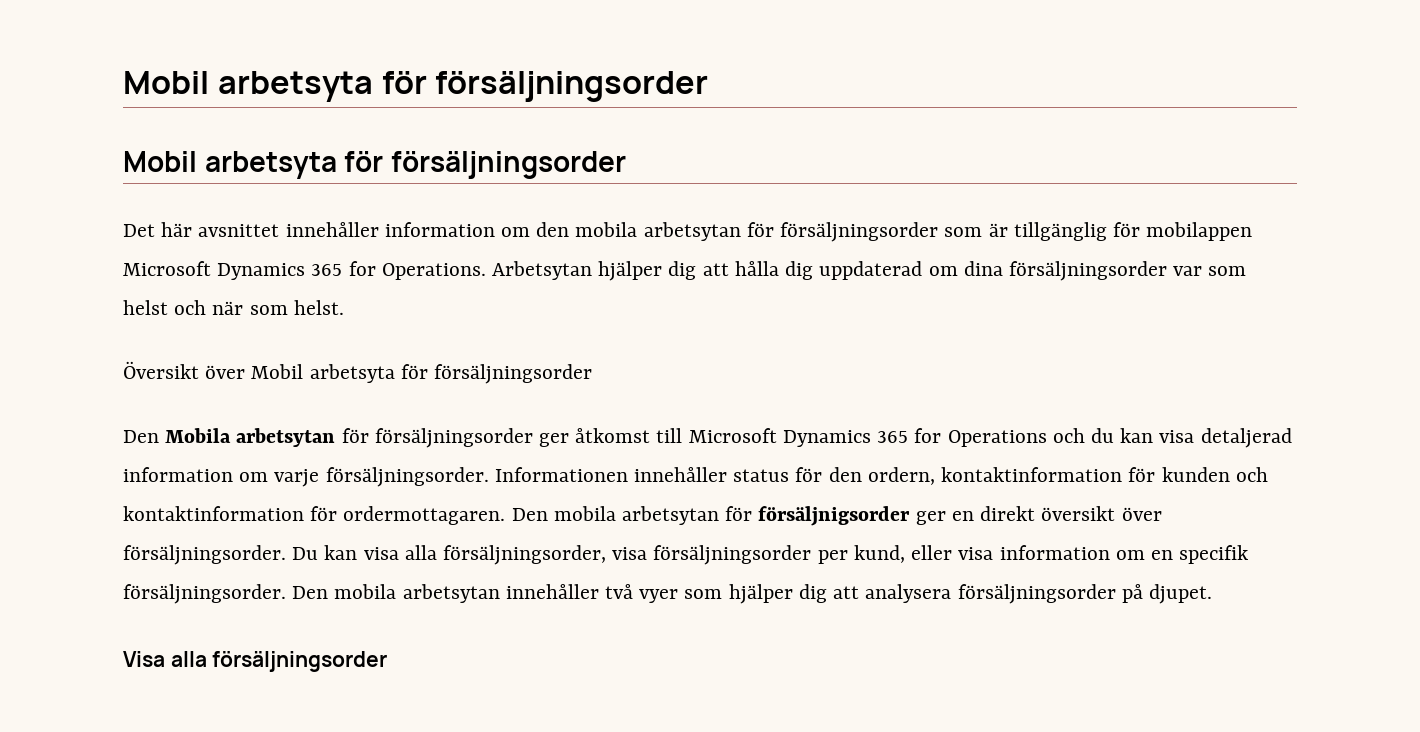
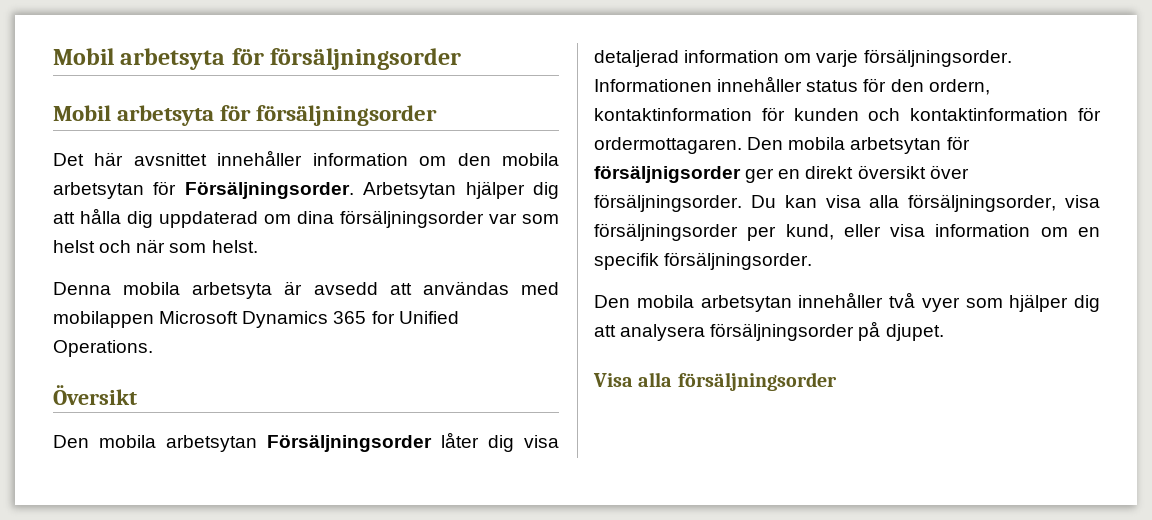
[780,222,1253,242] [123,261,486,280] försäljningsorder som är tillgänglig för mobilappen Microsoft Dynamics 365 for Operations. -> [184,182,354,199] Försäljningsorder.
[123,361,593,384] [123,428,1154,448] Översikt över Mobil arbetsyta för försäljningsorder // Den Mobila arbetsytan för försäljningsorder ger åtkomst till Microsoft Dynamics 365 for Operations och du kan -> [53,281,560,299] [53,311,459,328] [53,340,153,357] [53,385,137,405] [53,432,514,452] Denna mobila arbetsyta är avsedd att användas med mobilappen Microsoft Dynamics 365 for Unified Operations. // Översikt // Den mobila arbetsytan Försäljningsorder låter dig
(286, 594) none -> (813, 261) //

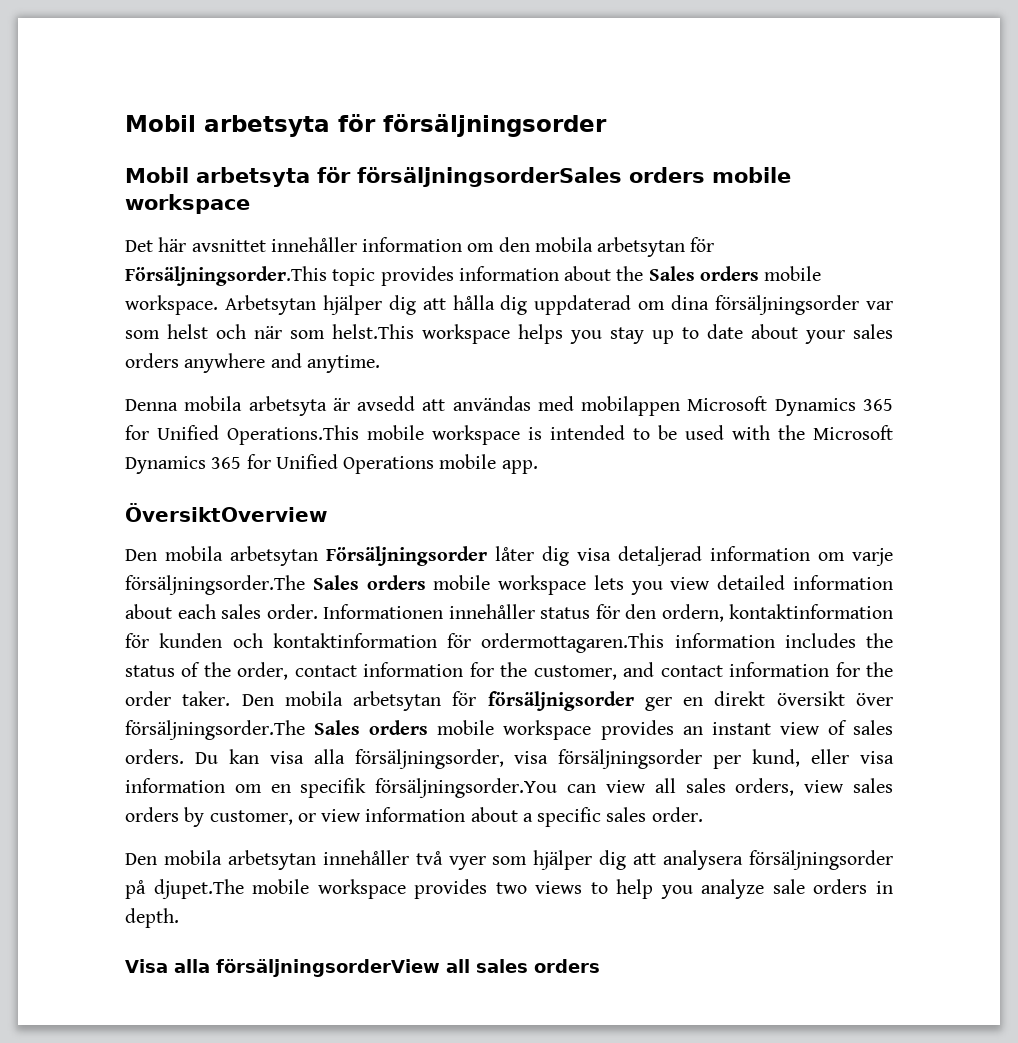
[256,105,438,126] försäljningsorder -> [357,167,791,187] [125,194,250,214] försäljningsorderSales orders mobile workspace
[184,182,354,199] Försäljningsorder. -> [125,266,822,286] [125,295,218,315] Försäljningsorder.This topic provides information about the Sales orders mobile workspace.
[211,240,258,253] helst. -> [332,324,893,344] [125,353,380,373] helst.This workspace helps you stay up to date about your sales orders anywhere and anytime.
[53,340,153,357] [53,385,137,405] Operations. // Översikt -> [227,425,893,445] [125,454,538,474] [125,503,327,522] Operations.This mobile workspace is intended to be used with the Microsoft Dynamics 365 for Unified Operations mobile app. // ÖversiktOverview
[863,49,1012,67] försäljningsorder. -> [125,575,894,595] [125,604,318,619] försäljningsorder.The Sales orders mobile workspace lets you view detailed information about each sales order.
[594,137,742,154] ordermottagaren. -> [481,633,893,653] [125,662,893,680] [125,691,231,706] ordermottagaren.This information includes the status of the order, contact information for the customer, and contact information for the order taker.
[594,194,742,212] försäljningsorder. -> [125,720,894,740] [125,749,184,764] försäljningsorder.The Sales orders mobile workspace provides an instant view of sales orders.
[664,252,813,270] försäljningsorder. -> [375,778,894,798] [125,807,703,827] försäljningsorder.You can view all sales orders, view sales orders by customer, or view information about a specific sales order.
[885,324,944,341] [593,372,837,391] djupet. // Visa alla försäljningsorder -> [153,879,894,899] [125,908,179,928] [125,959,600,977] djupet.The mobile workspace provides two views to help you analyze sale orders in depth. // Visa alla försäljningsorderView all sales orders

